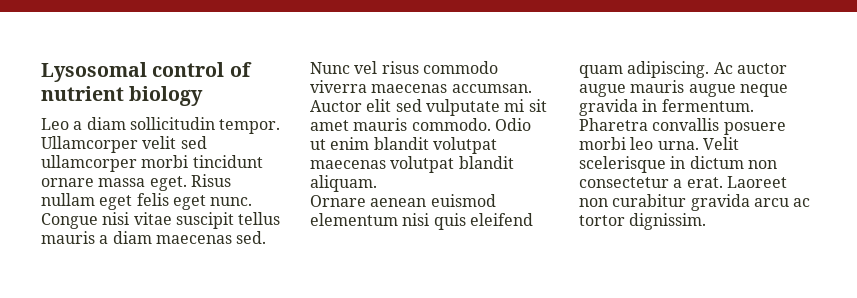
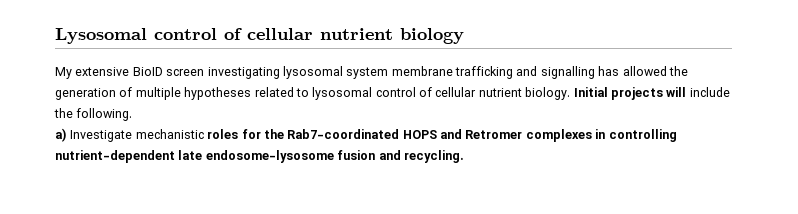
(252, 69) none -> [247,28,313,40] cellular
[41,117,281,134] [41,136,207,153] [41,155,263,172] [41,174,231,191] [41,193,253,210] [41,212,281,229] [41,231,267,244] [310,61,498,74] [310,80,532,93] [310,99,547,116] [310,118,531,131] [310,137,497,154] [310,156,514,173] [310,175,377,192] [310,194,496,207] [310,213,533,230] [579,61,787,78] [579,80,788,97] [579,99,754,116] [579,118,786,135] [579,137,739,150] [579,156,777,173] [579,176,787,188] [579,194,811,211] [579,213,707,230] Leo a diam sollicitudin tempor. Ullamcorper velit sed ullamcorper morbi tincidunt ornare massa eget. Risus nullam eget felis eget nunc. Congue nisi vitae suscipit tellus mauris a diam maecenas sed. Nunc vel risus commodo viverra maecenas accumsan. Auctor elit sed vulputate mi sit amet mauris commodo. Odio ut enim blandit volutpat maecenas volutpat blandit aliquam. // Ornare aenean euismod elementum nisi quis eleifend quam adipiscing. Ac auctor augue mauris augue neque gravida in fermentum. Pharetra convallis posuere morbi leo urna. Velit scelerisque in dictum non consectetur a erat. Laoreet non curabitur gravida arcu ac tortor dignissim. -> [55,66,688,79] [55,87,730,100] [54,108,133,121] [55,128,677,142] [55,150,464,163] My extensive BioID screen investigating lysosomal system membrane trafficking and signalling has allowed the generation of multiple hypotheses related to lysosomal control of cellular nutrient biology. Initial projects will include the following. // a) Investigate mechanistic roles for the Rab7-coordinated HOPS and Retromer complexes in controlling nutrient-dependent late endosome-lysosome fusion and recycling.

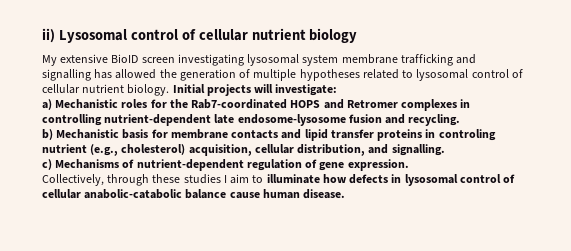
(55, 36) none -> [42,28,55,43] ii)
[689,87,730,97] [54,108,133,121] include the following. -> [275,84,338,96] investigate:
[70,129,204,142] Investigate mechanistic -> [55,99,119,109] Mechanistic
(464, 156) none -> [42,129,496,141] [42,144,445,156] [42,159,409,171] [42,174,516,186] [42,189,346,199] // b) Mechanistic basis for membrane contacts and lipid transfer proteins in controling nutrient (e.g., cholesterol) acquisition, cellular distribution, and signalling. // c) Mechanisms of nutrient-dependent regulation of gene expression. // Collectively, through these studies I aim to illuminate how defects in lysosomal control of cellular anabolic-catabolic balance cause human disease.

